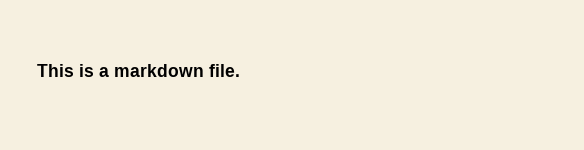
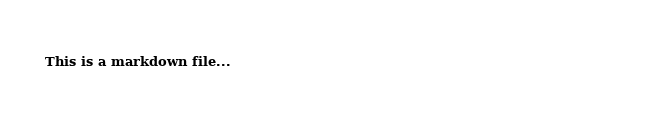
[209,64,240,77] file. -> [192,56,231,66] file...

